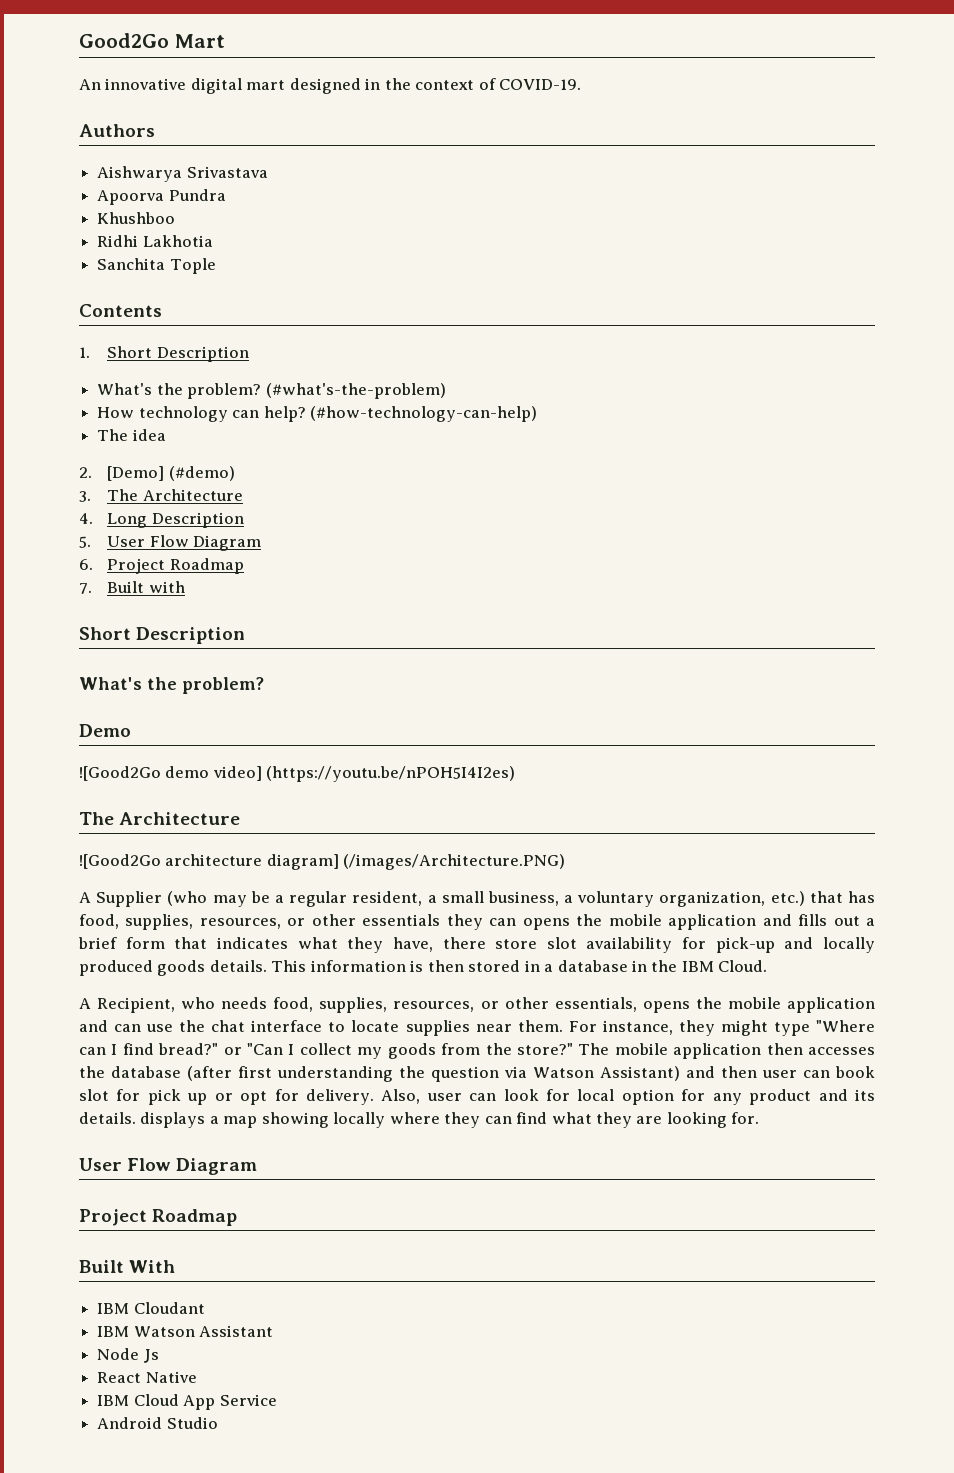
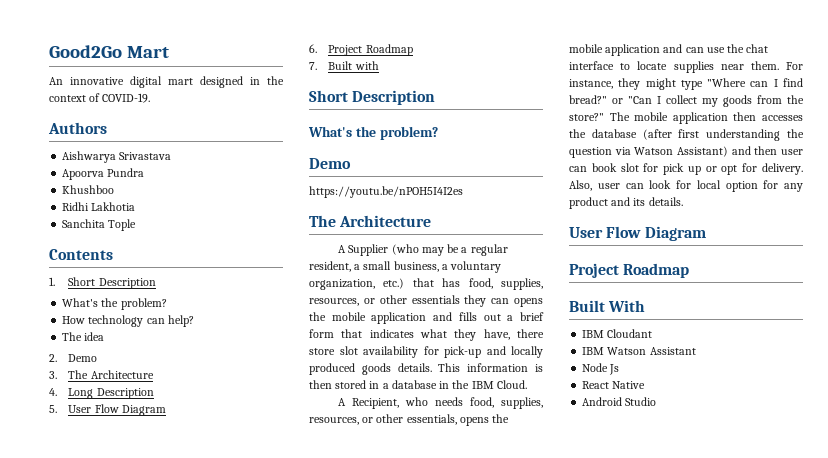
[265,383,446,399] (#what's-the-problem) -> (167, 304) none
[309,406,537,422] (#how-technology-can-help) -> (194, 321) none
[107,466,235,481] [Demo] (#demo) -> [68,354,98,362] Demo
[79,766,516,782] [79,812,241,825] [79,854,566,870] ![Good2Go demo video] (https://youtu.be/nPOH5I4I2es) // The Architecture // ![Good2Go architecture diagram] (/images/Architecture.PNG) -> [309,186,463,198] [309,215,432,227] https://youtu.be/nPOH5I4I2es // The Architecture
[140,1112,760,1128] displays a map showing locally where they can find what they are looking for. -> (683, 201) none
[97,1394,277,1410] // IBM Cloud App Service -> (646, 385) none

